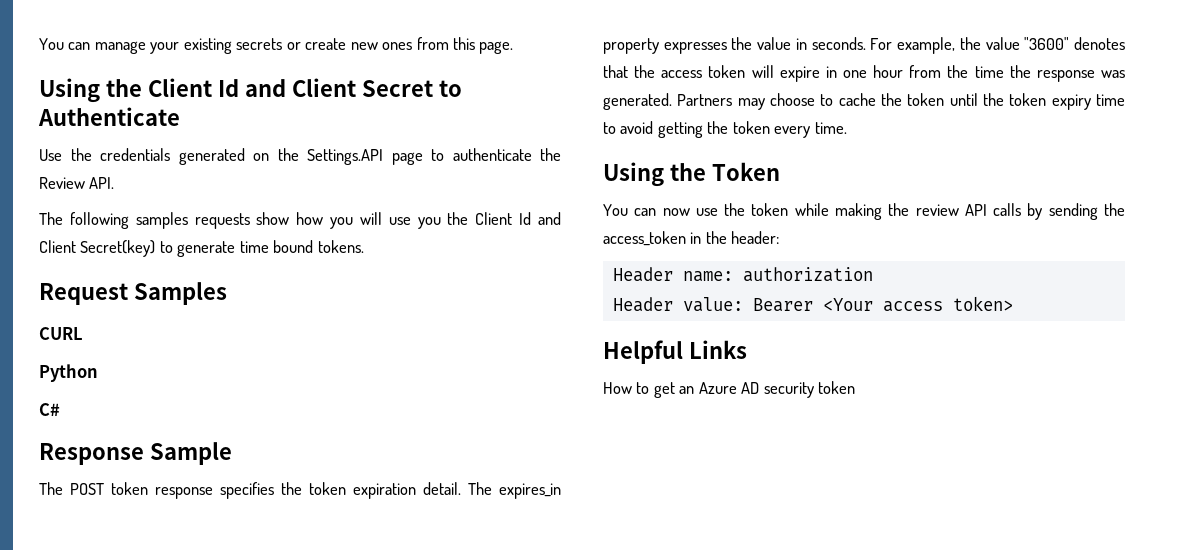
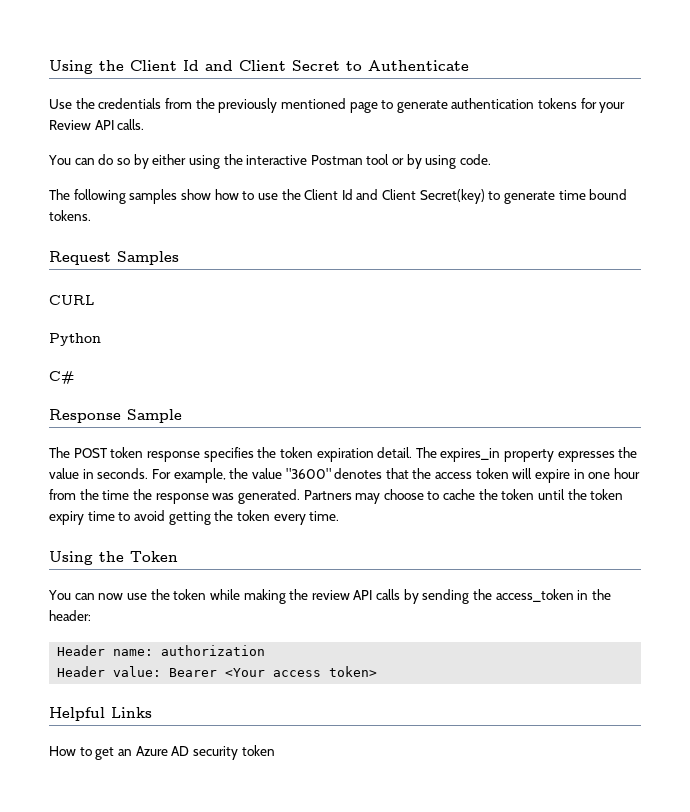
[39,37,514,54] You can manage your existing secrets or create new ones from this page. // -> (49, 67) none
[178,148,561,165] [39,177,115,189] generated on the Settings.API page to authenticate the Review API. -> [164,98,626,113] [49,119,145,130] [48,154,492,169] from the previously mentioned page to generate authentication tokens for your Review API calls. // You can do so by either using the interactive Postman tool or by using code.
[194,213,250,229] requests -> (178, 196) none
[330,212,441,229] you will use you -> [242,191,278,200] to use

